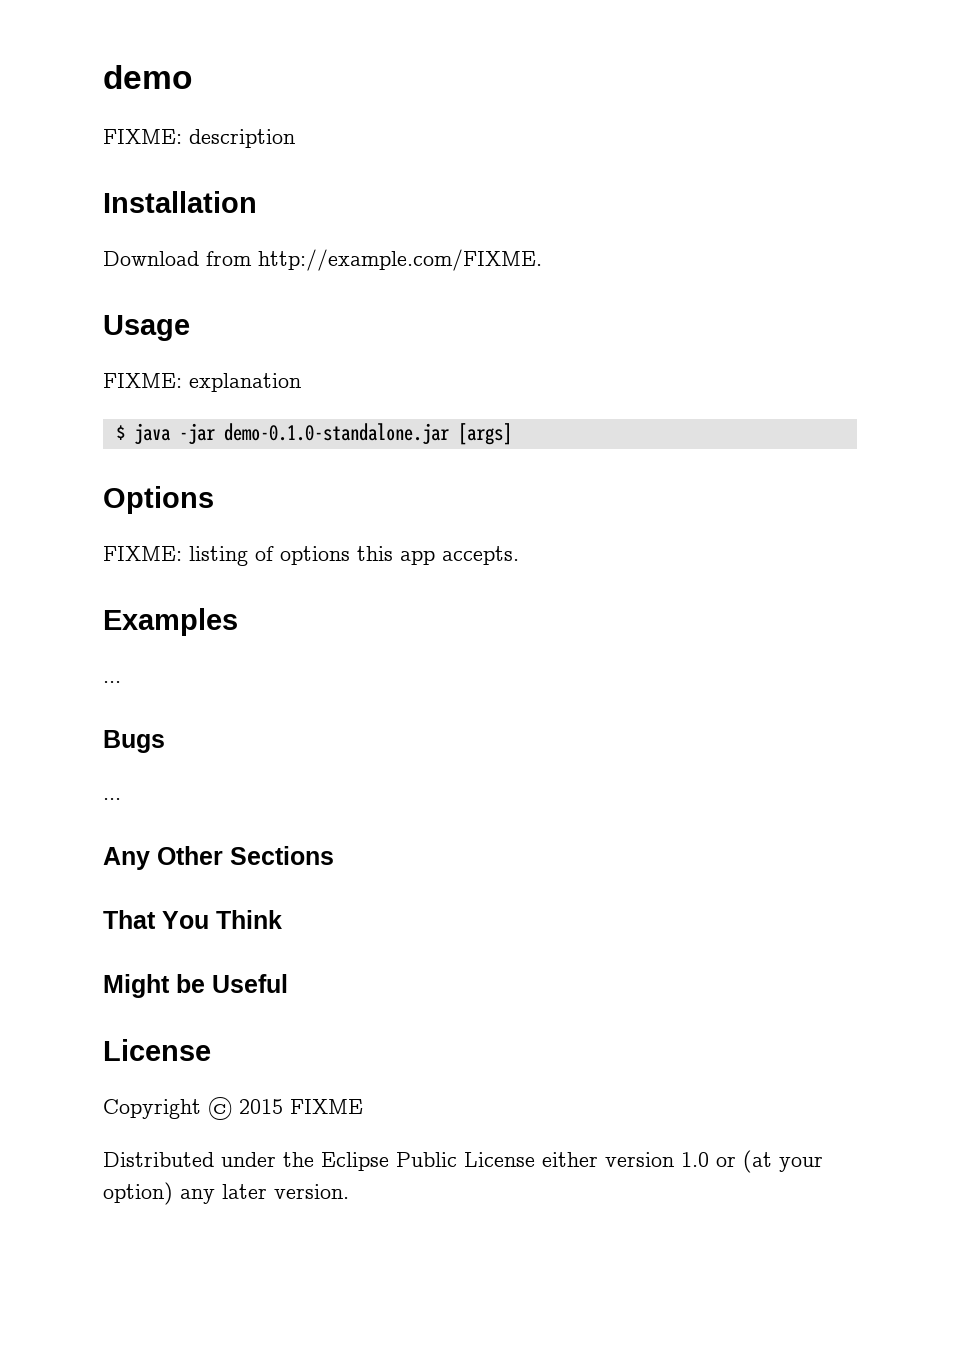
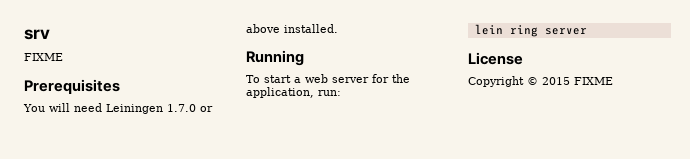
[103,65,192,89] [103,129,295,148] [103,191,257,213] [103,249,542,271] [103,315,190,341] [103,373,301,392] [115,423,512,445] [103,486,214,514] [103,546,519,566] [103,608,238,636] [103,681,121,683] [103,730,165,753] [103,798,121,800] [103,846,334,870] [103,910,282,929] [103,974,288,998] demo // FIXME: description // Installation // Download from http://example.com/FIXME. // Usage // FIXME: explanation // $ java -jar demo-0.1.0-standalone.jar [args] // Options // FIXME: listing of options this app accepts. // Examples // ... // Bugs // ... // Any Other Sections // That You Think // Might be Useful -> [24,29,50,40] [24,53,63,61] [24,79,120,94] [23,103,213,114] [246,24,338,33] [246,50,304,66] [246,74,410,83] [246,87,341,98] [474,24,587,37] srv // FIXME // Prerequisites // You will need Leiningen 1.7.0 or above installed. // Running // To start a web server for the application, run: // lein ring server
[103,1150,823,1173] [103,1182,349,1205] // Distributed under the Eclipse Public License either version 1.0 or (at your option) any later version. -> (613, 81) none

